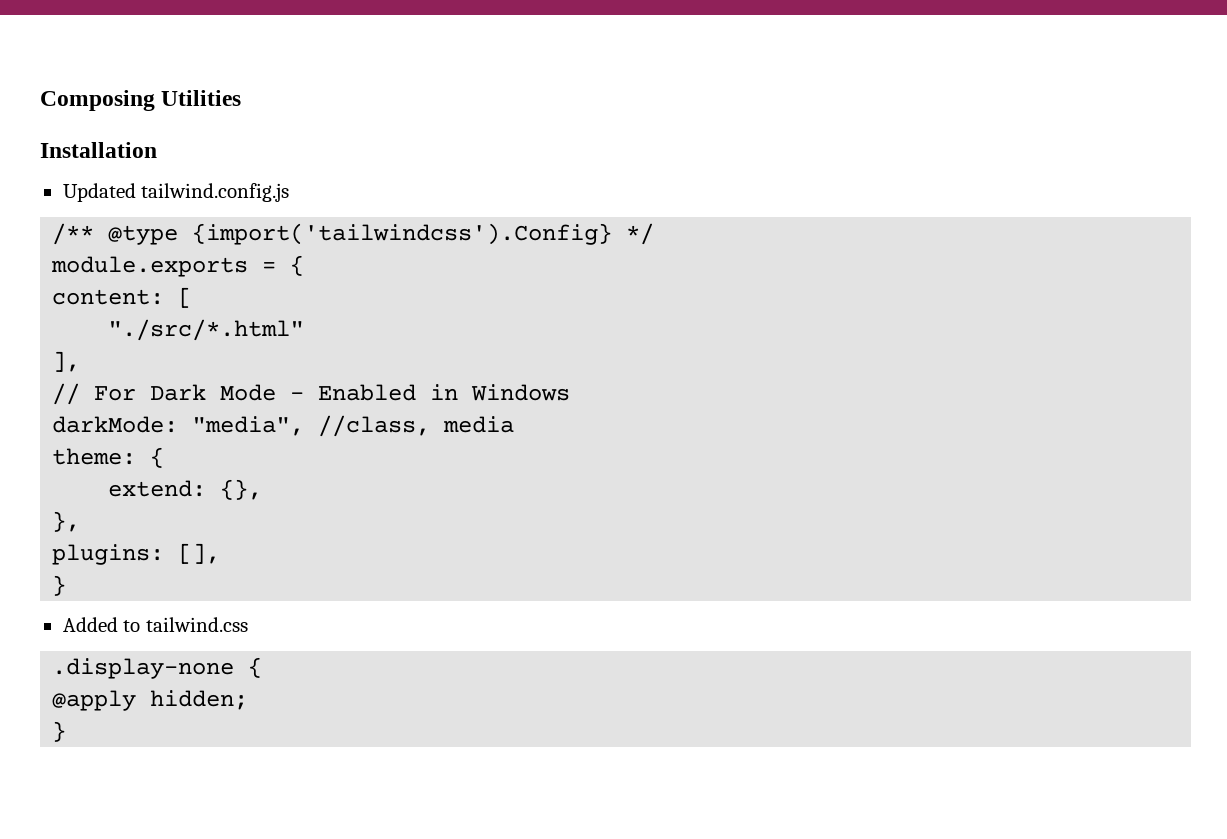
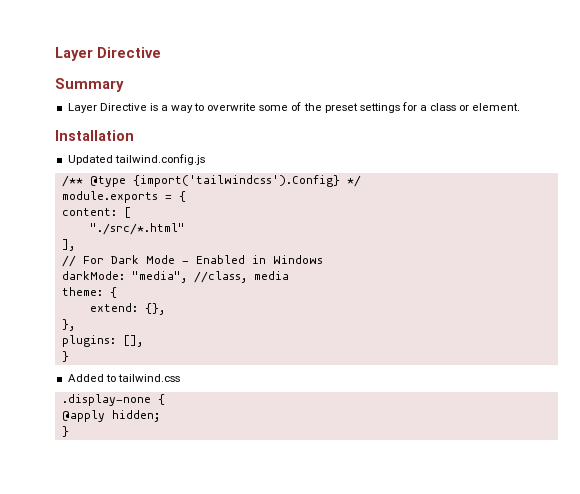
[40,90,242,111] Composing Utilities -> [55,47,161,61] [55,78,124,92] [67,102,521,113] Layer Directive // Summary // Layer Directive is a way to overwrite some of the preset settings for a class or element.

